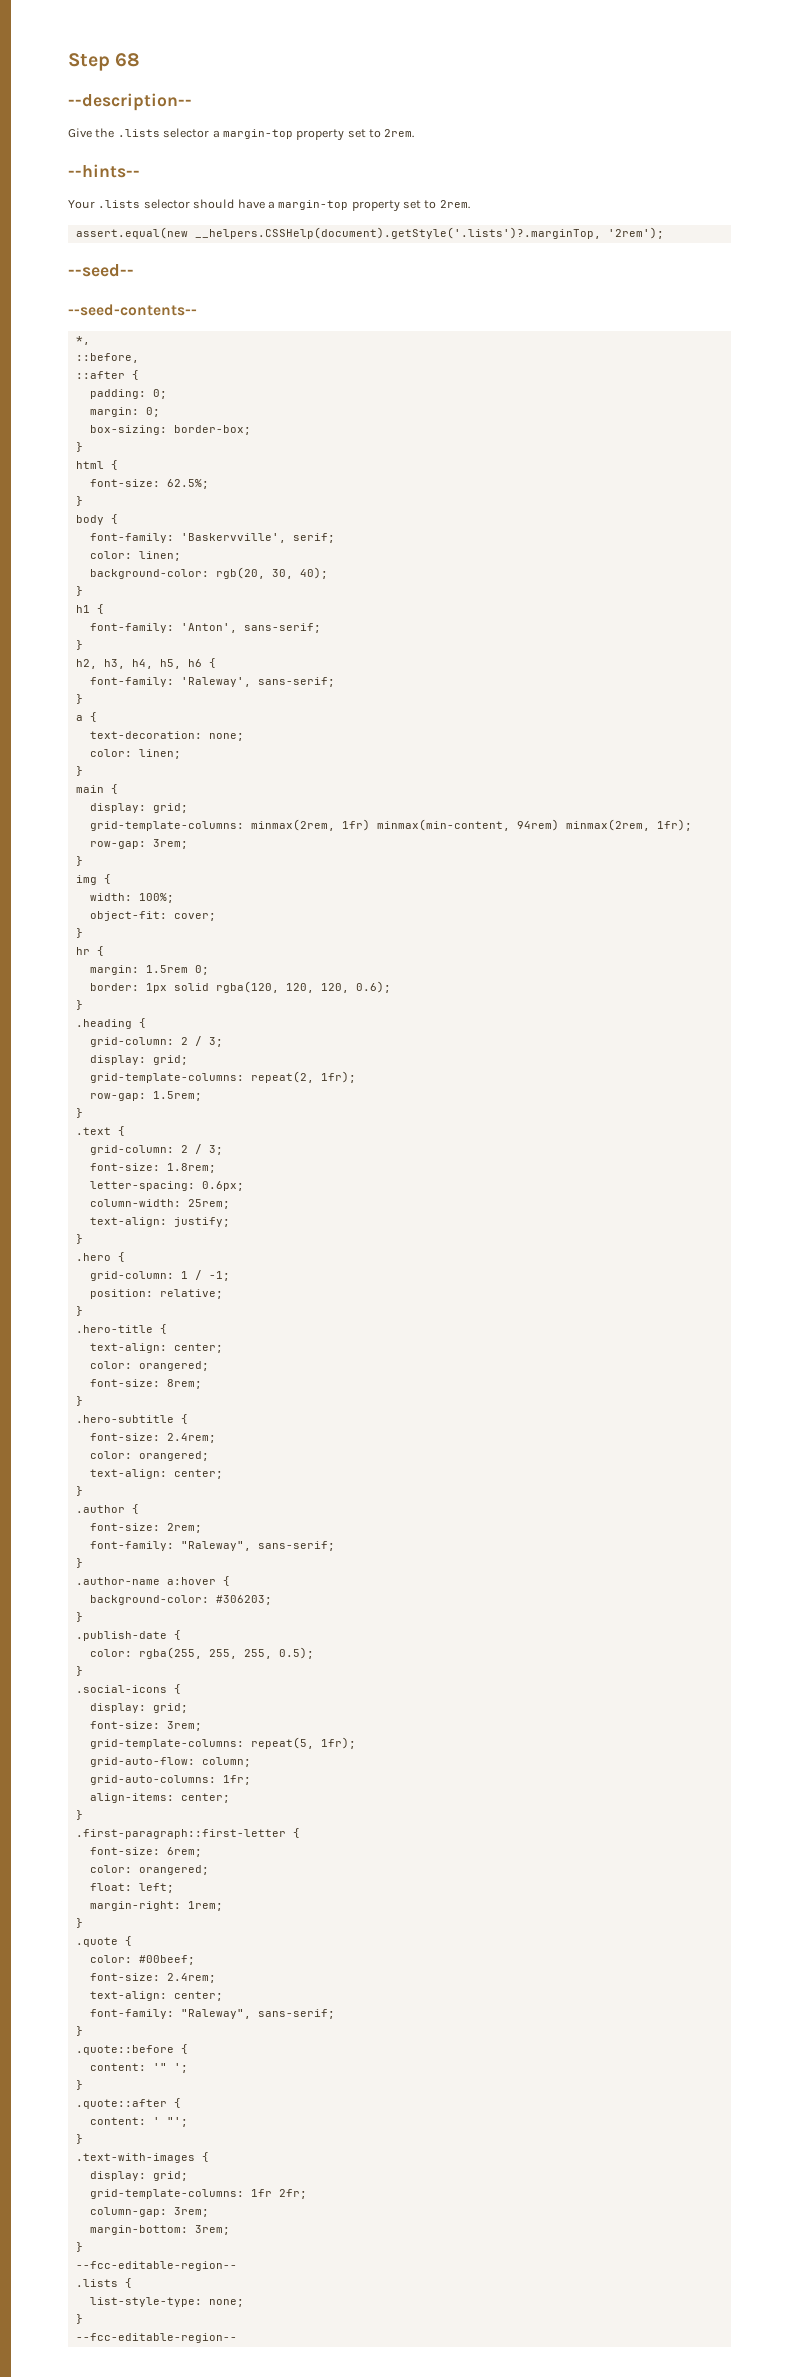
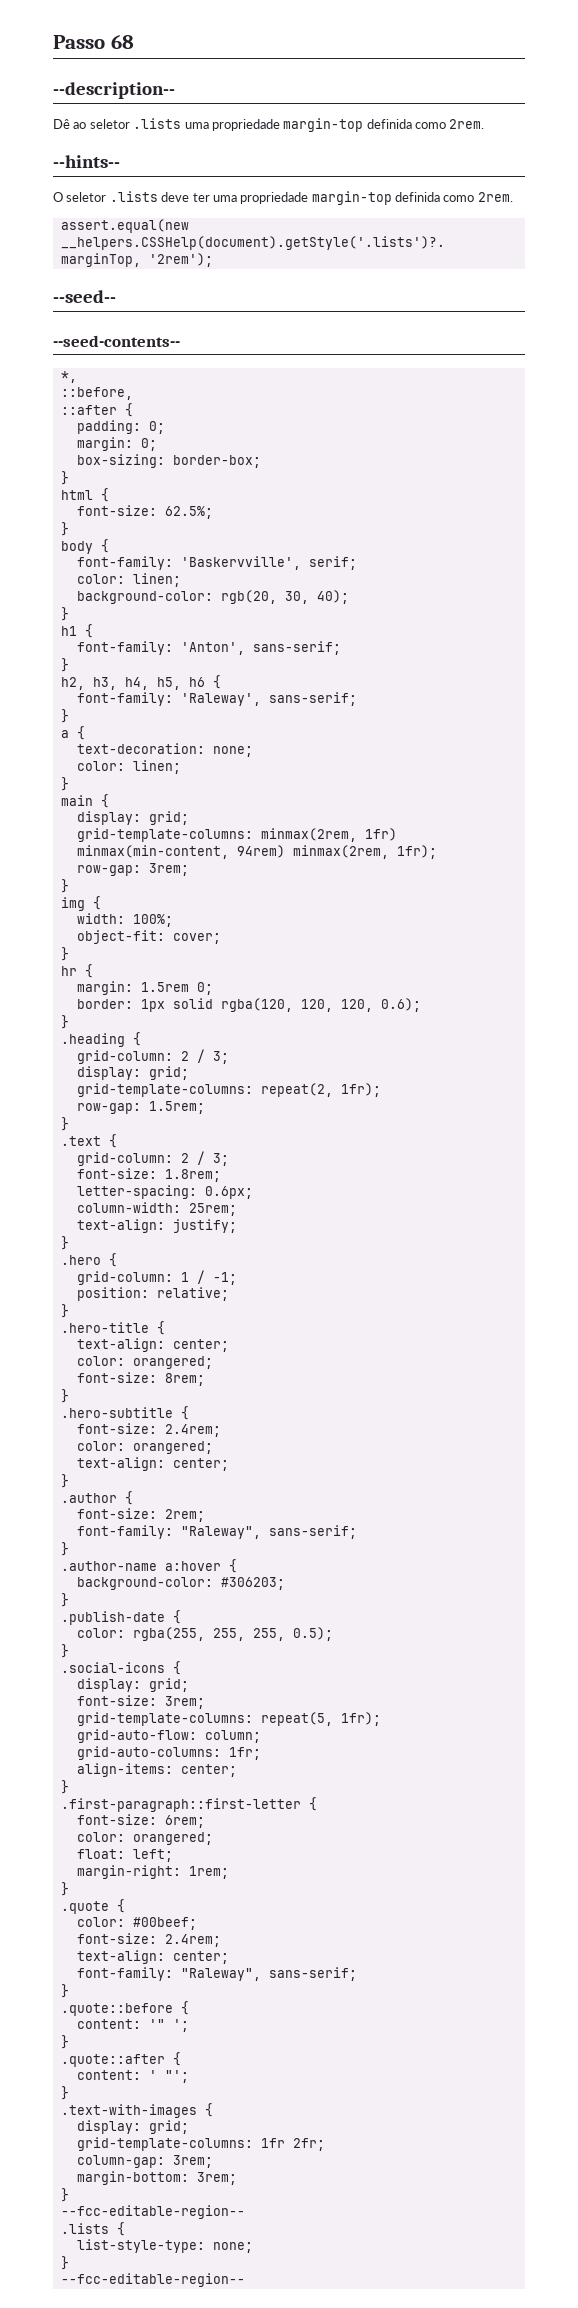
[68,53,110,71] Step -> [53,35,105,49] Passo
[68,128,415,141] [68,164,140,178] [68,199,437,212] Give the .lists selector a margin-top property set to 2rem. // --hints-- // Your .lists selector should have a margin-top property set to -> [53,118,485,132] [53,155,120,168] [53,191,475,205] Dê ao seletor .lists uma propriedade margin-top definida como 2rem. // --hints-- // O seletor .lists deve ter uma propriedade margin-top definida como

